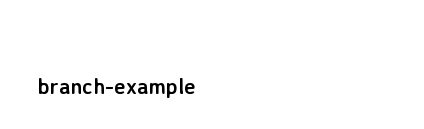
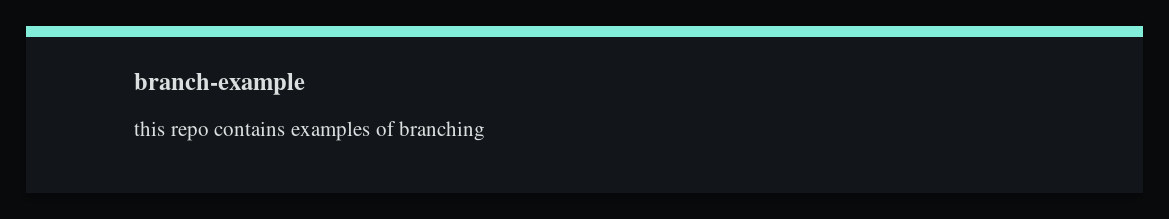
(196, 88) none -> [134,121,486,141] // this repo contains examples of branching

